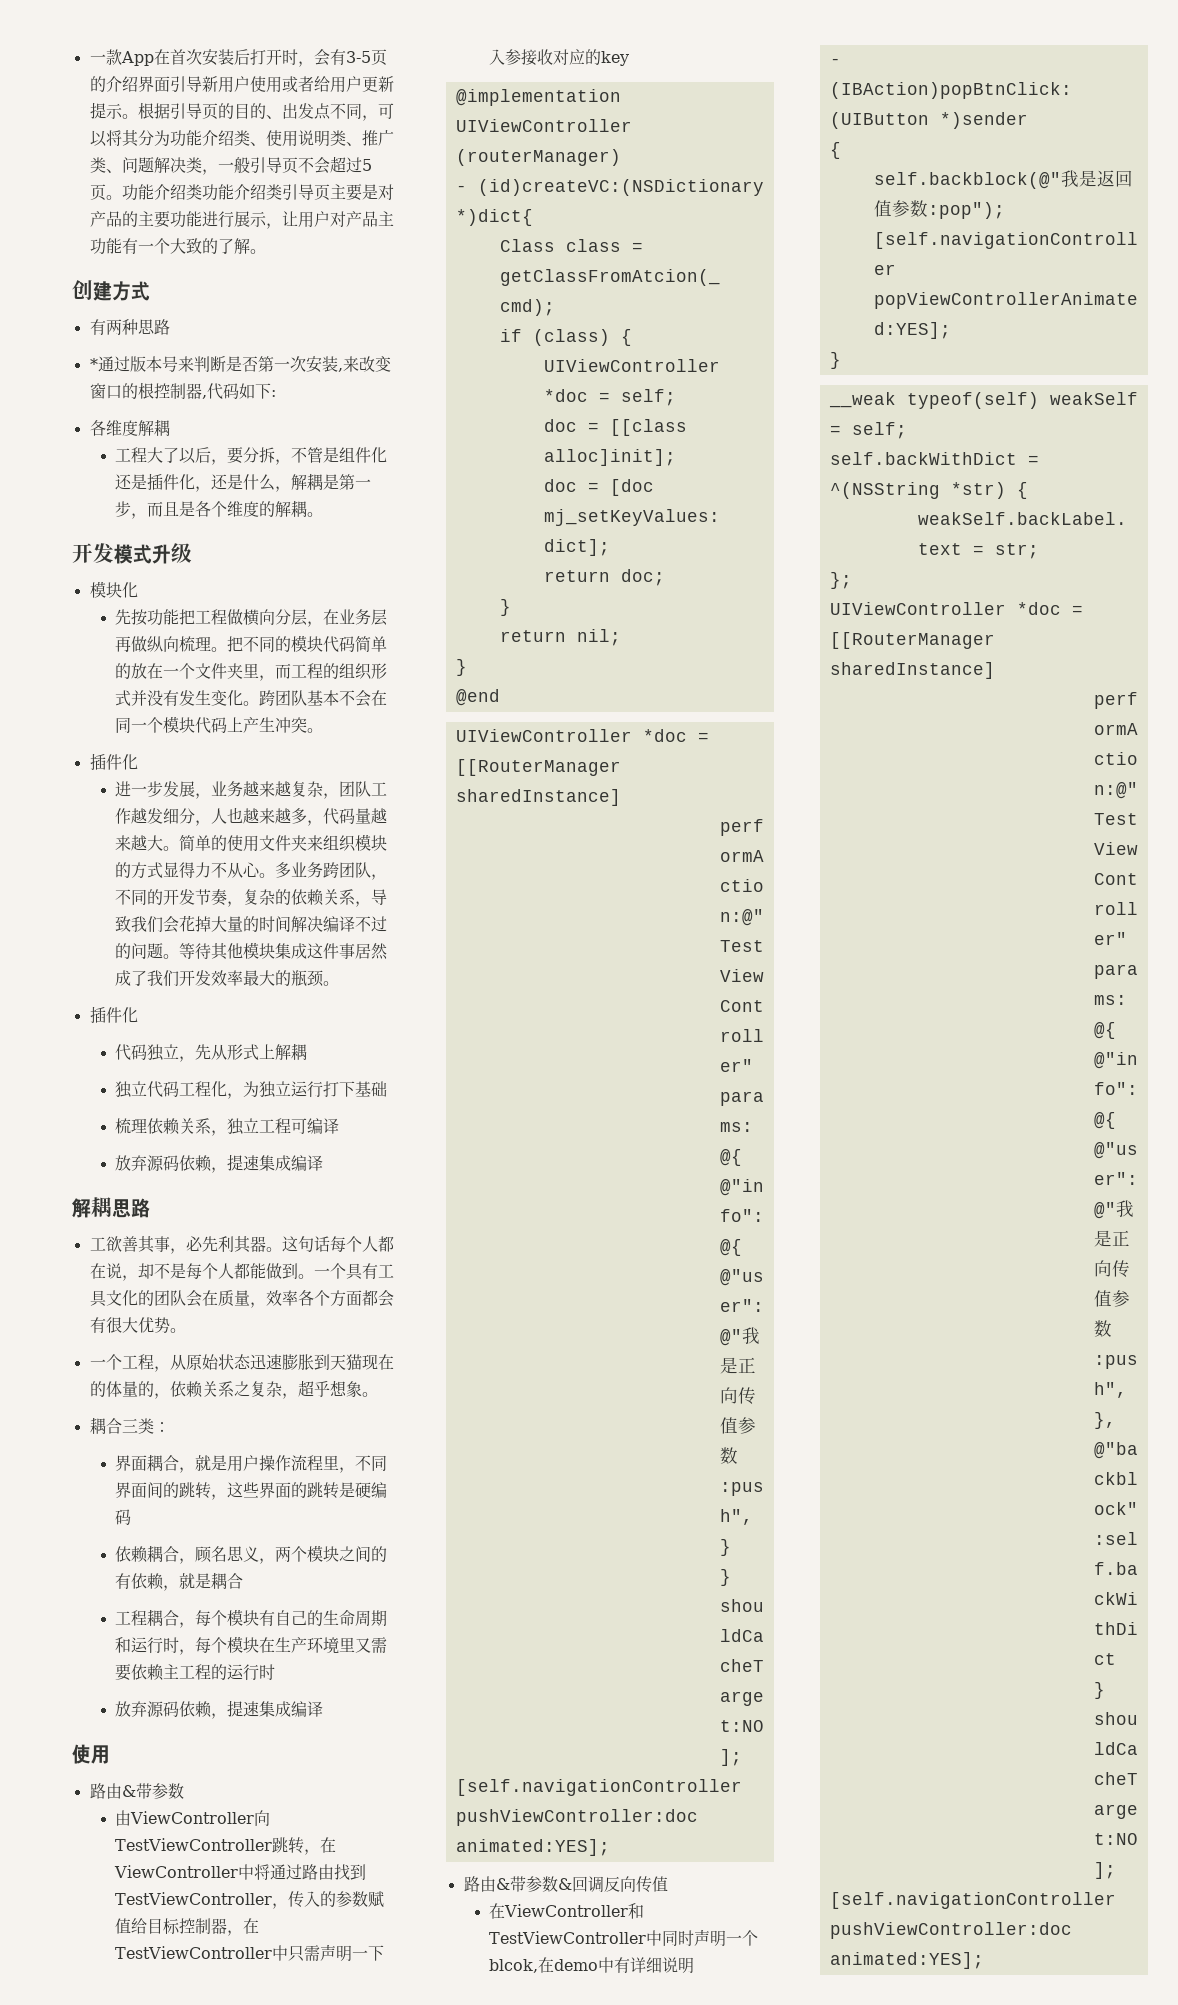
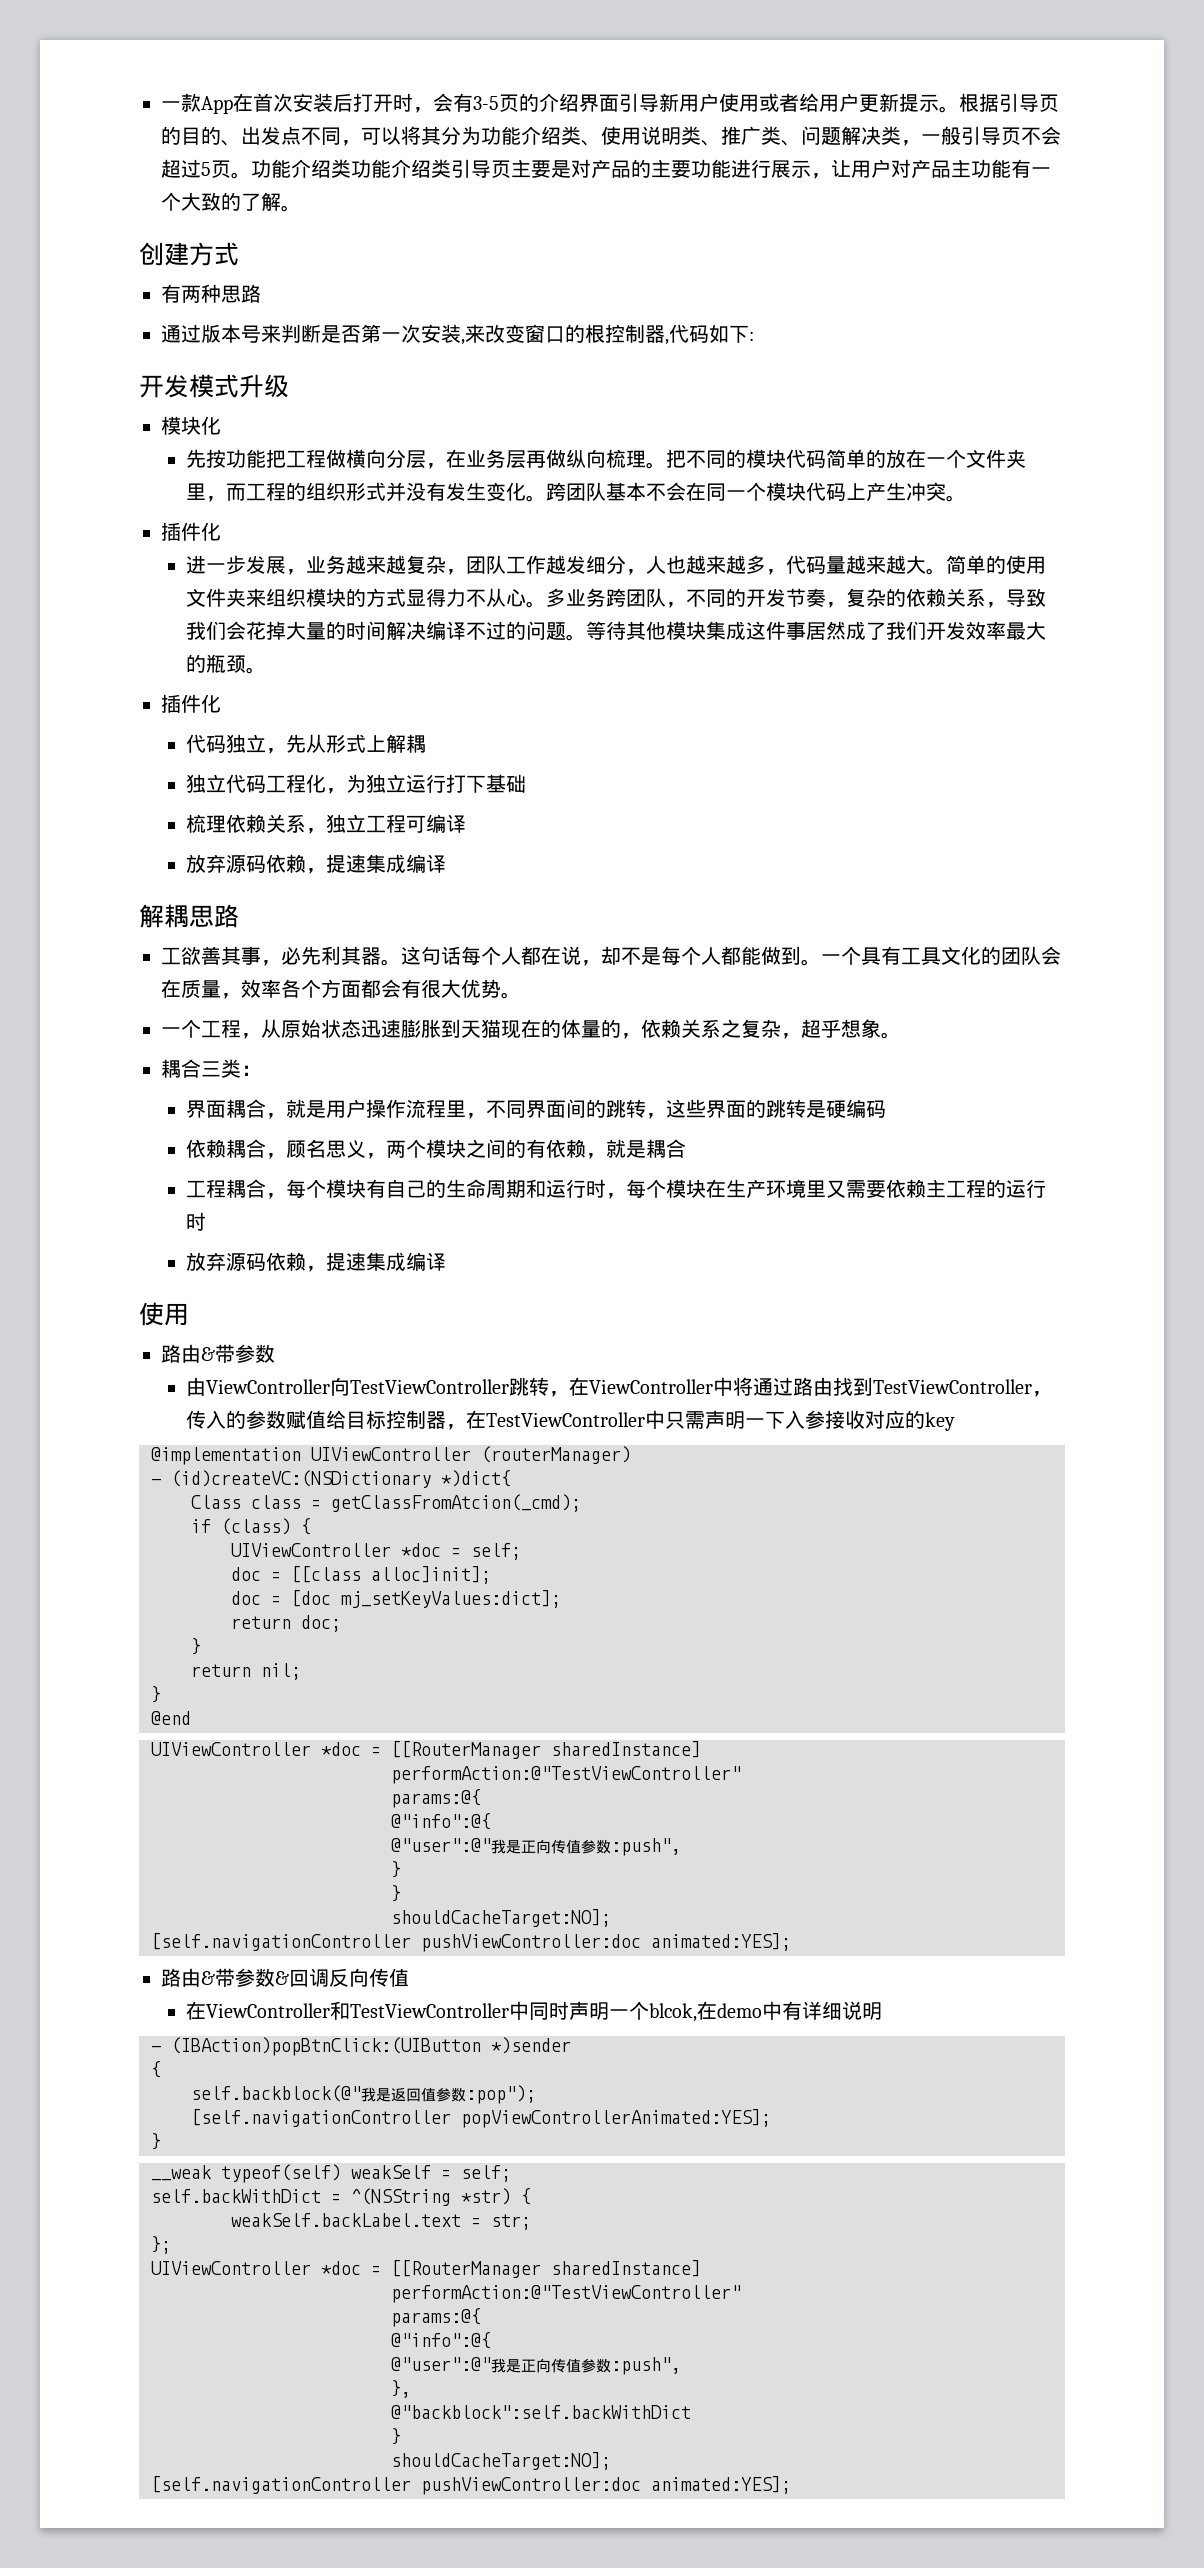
[89,358,98,370] * -> (261, 293) none
[89,419,170,436] [115,447,388,465] [115,473,372,492] [115,500,324,519] // 各维度解耦 // 工程大了以后，要分拆，不管是组件化还是插件化，还是什么，解耦是第一步，而且是各个维度的解耦。 -> (754, 336) none

